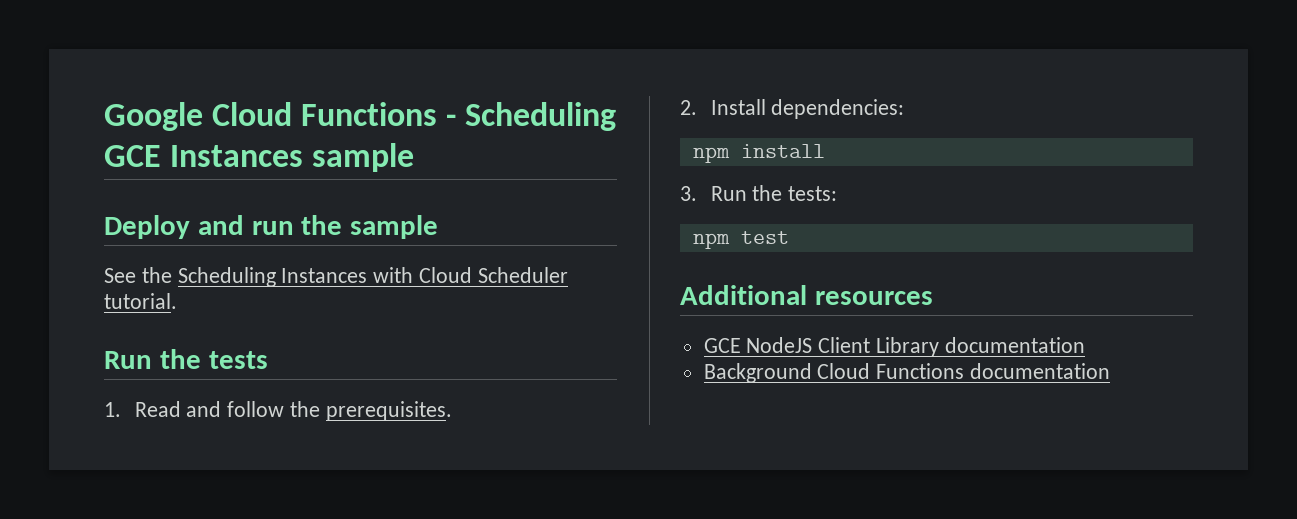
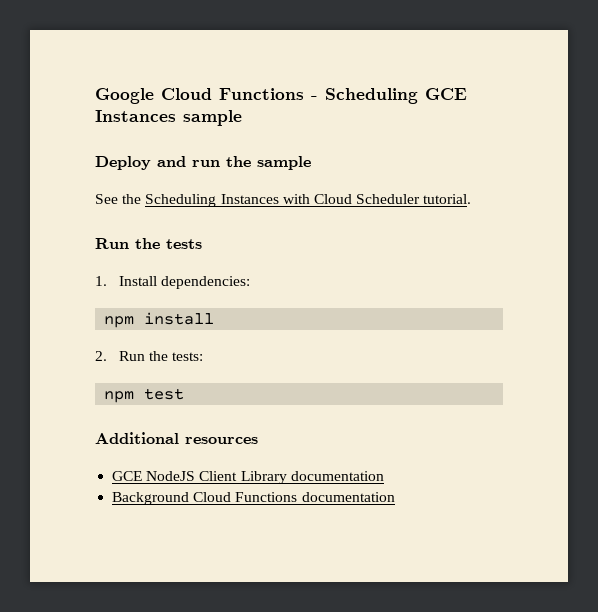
[134,401,452,421] [680,100,697,115] Read and follow the prerequisites. // 2. -> (107, 281) none
[680,186,697,201] 3. -> [95,351,107,361] 2.

